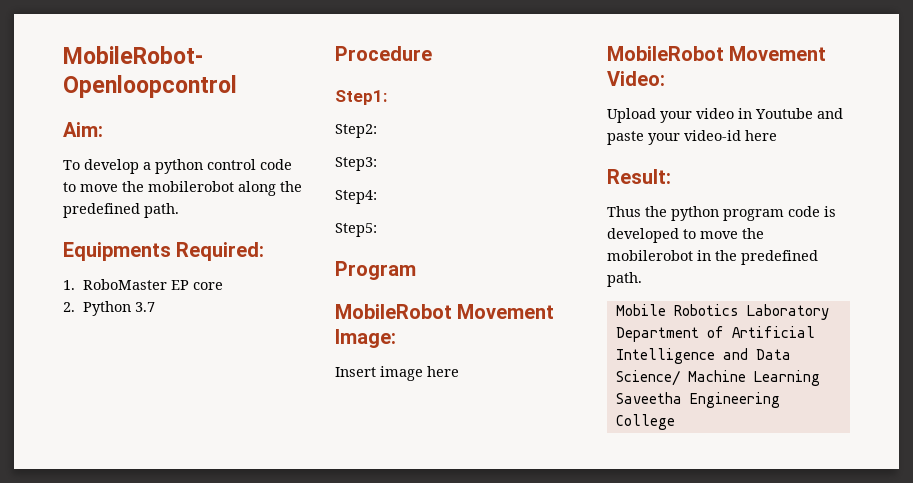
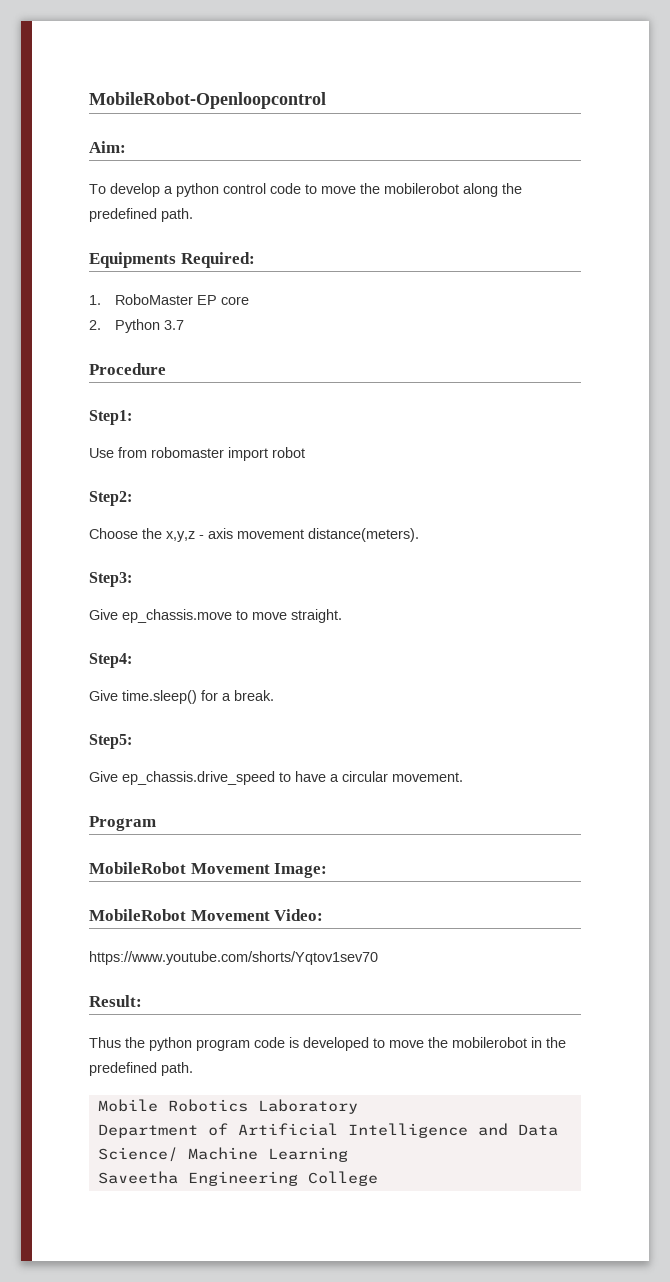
[335,124,377,138] [335,157,377,171] [335,190,377,204] [335,223,377,237] Step2: // Step3: // Step4: // Step5: -> [89,447,305,461] [89,491,132,506] [89,528,419,542] [89,572,132,587] [89,609,342,623] [89,653,132,668] [89,690,274,704] [89,734,132,749] [89,771,463,785] Use from robomaster import robot // Step2: // Choose the x,y,z - axis movement distance(meters). // Step3: // Give ep_chassis.move to move straight. // Step4: // Give time.sleep() for a break. // Step5: // Give ep_chassis.drive_speed to have a circular movement.
[335,366,459,381] // Insert image here -> (328, 870) none
[607,108,843,123] [607,130,777,145] Upload your video in Youtube and paste your video-id here -> [89,951,378,965] https://www.youtube.com/shorts/Yqtov1sev70

